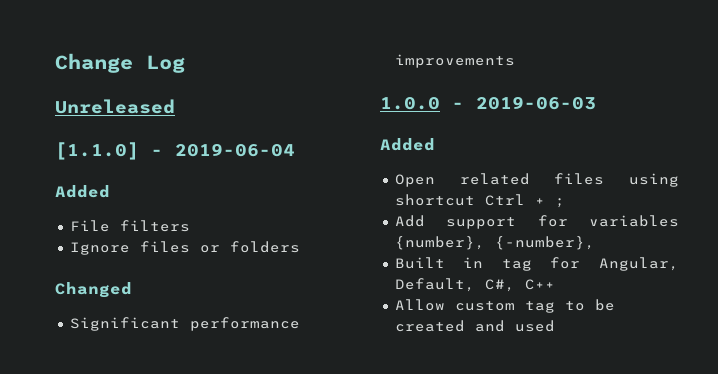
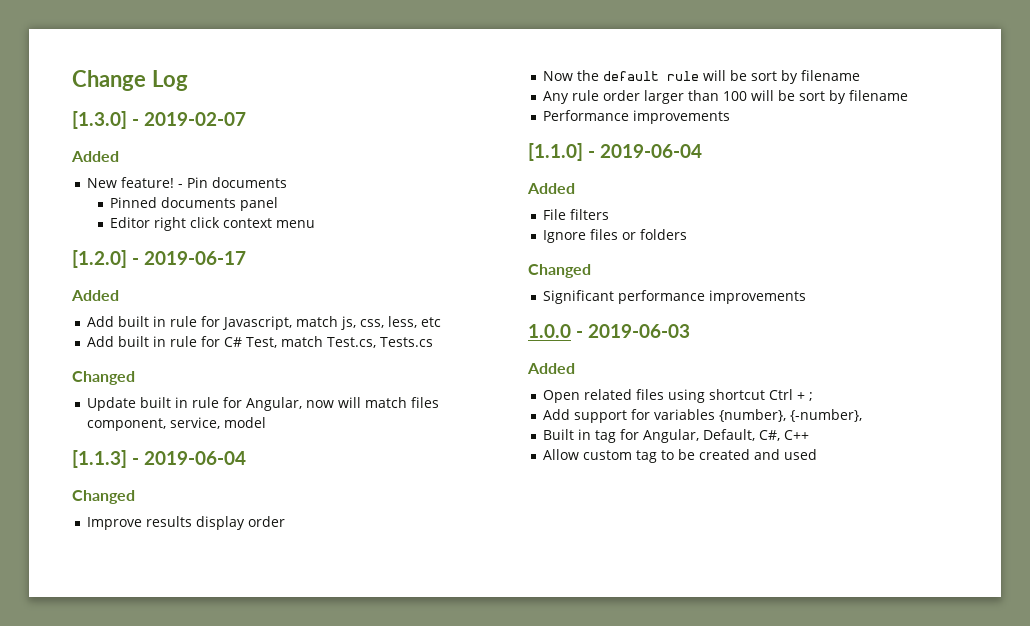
[55,99,175,114] Unreleased -> [72,111,246,129] [71,151,119,162] [87,177,288,188] [110,197,279,211] [110,217,316,231] [72,250,246,268] [71,290,119,301] [87,316,442,330] [87,336,434,348] [72,371,135,385] [87,397,440,411] [87,417,267,431] [72,450,246,468] [72,490,135,504] [87,516,286,530] [543,70,861,84] [543,90,909,104] [543,110,731,124] [1.3.0] - 2019-02-07 // Added // New feature! - Pin documents // Pinned documents panel // Editor right click context menu // [1.2.0] - 2019-06-17 // Added // Add built in rule for Javascript, match js, css, less, etc // Add built in rule for C# Test, match Test.cs, Tests.cs // Changed // Update built in rule for Angular, now will match files component, service, model // [1.1.3] - 2019-06-04 // Changed // Improve results display order // Now the default rule will be sort by filename // Any rule order larger than 100 will be sort by filename // Performance improvements

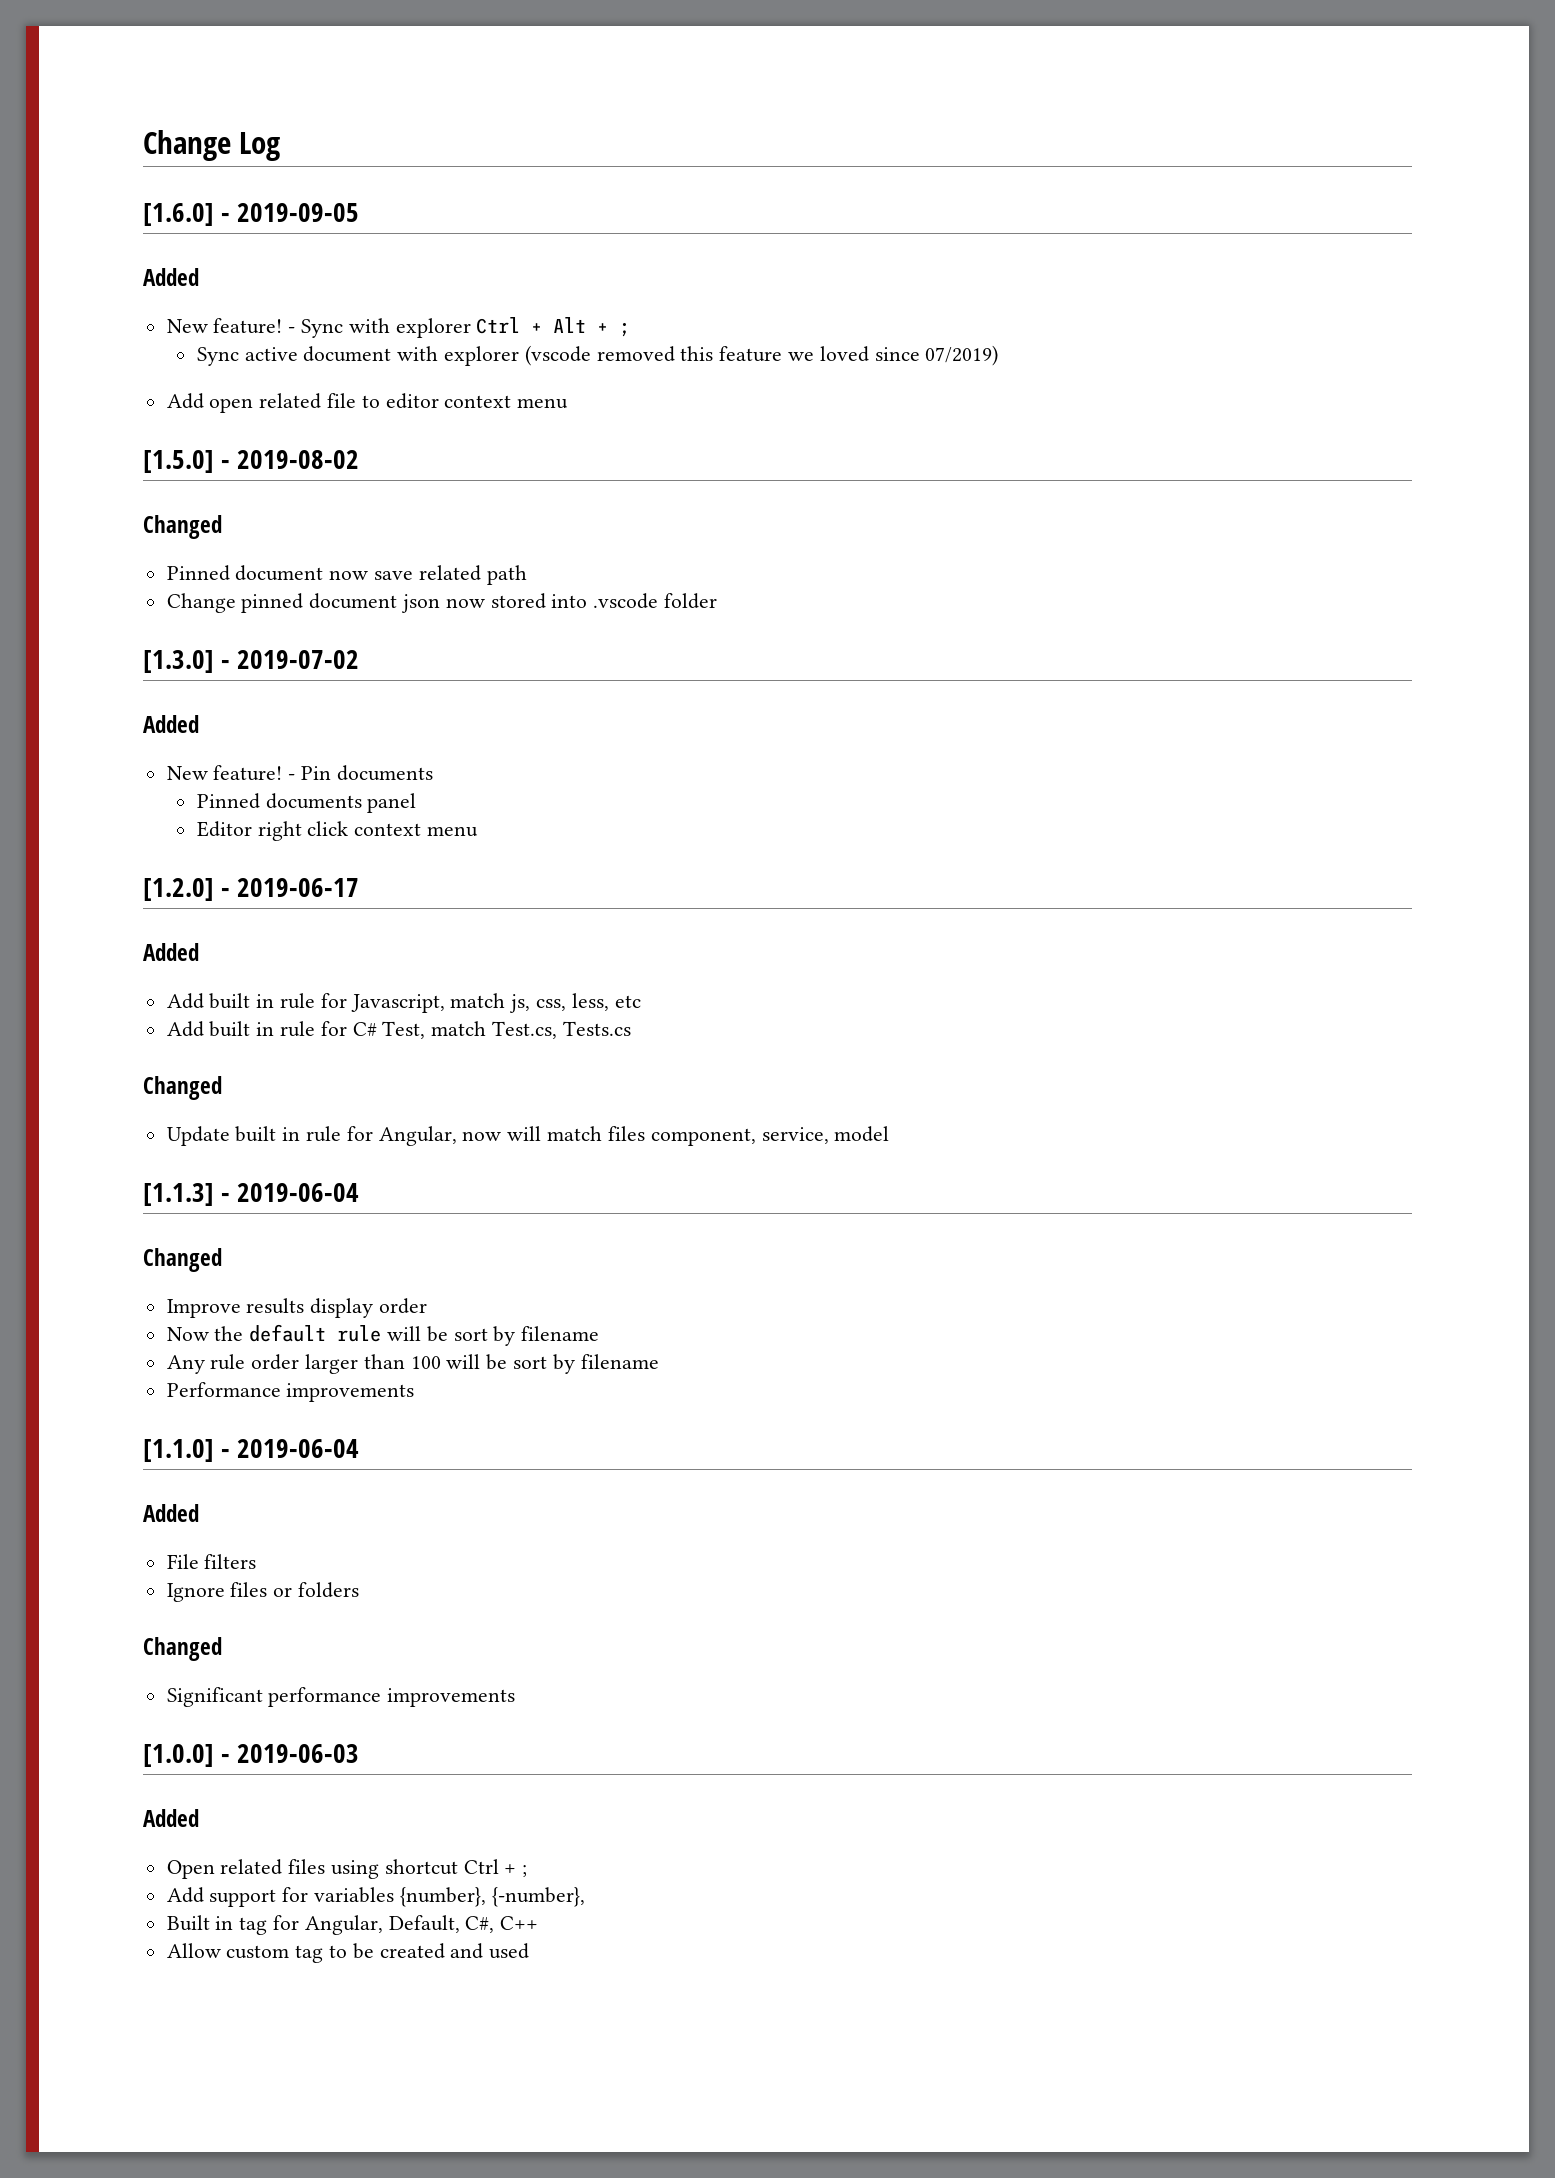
(188, 80) none -> [143,203,360,226] [143,268,199,286] [166,317,631,338] [196,345,999,366] [166,393,569,413] [143,450,360,473] [143,515,222,539] [166,565,527,585] [166,593,718,613] // [1.6.0] - 2019-09-05 // Added // New feature! - Sync with explorer Ctrl + Alt + ; // Sync active document with explorer (vscode removed this feature we loved since 07/2019) // Add open related file to editor context menu // [1.5.0] - 2019-08-02 // Changed // Pinned document now save related path // Change pinned document json now stored into .vscode folder
[144,112,246,126] 2019-02-07 -> [237,650,360,669] 2019-07-02
[528,324,571,338] 1.0.0 -> [143,1744,214,1767] [1.0.0]

